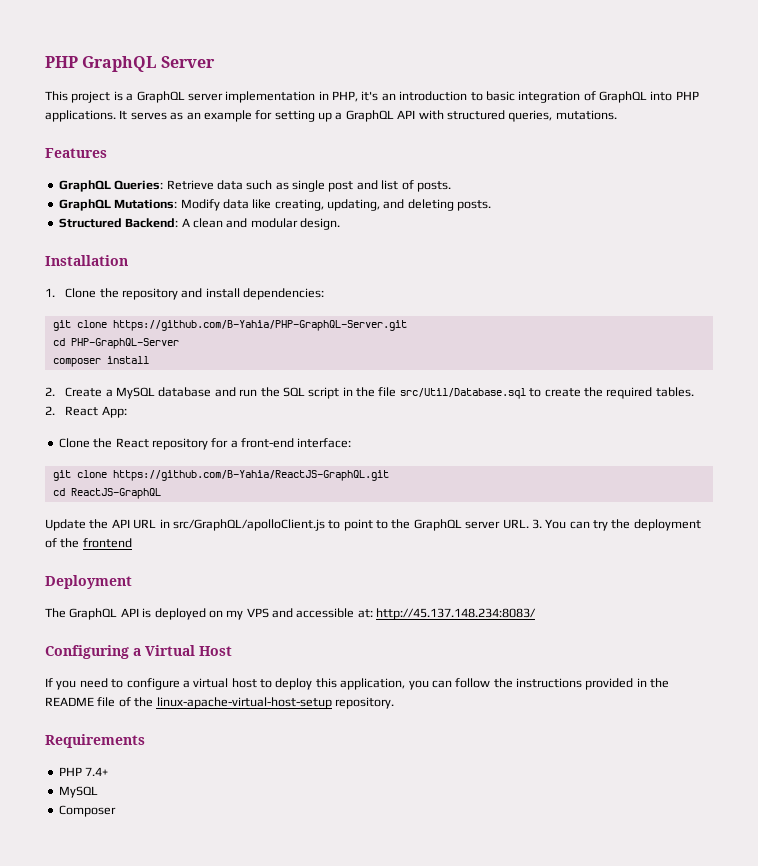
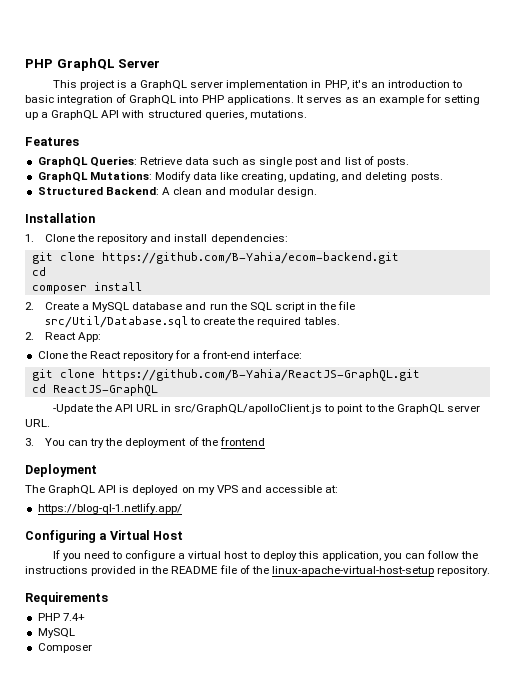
[112,320,407,331] [52,338,179,349] https://github.com/B-Yahia/PHP-GraphQL-Server.git // cd PHP-GraphQL-Server -> [101,252,399,264] [31,267,46,276] https://github.com/B-Yahia/ecom-backend.git // cd
[45,519,86,531] Update -> [52,404,93,414] -Update
(529, 524) none -> (50, 423) //
[376,608,537,620] http://45.137.148.234:8083/ -> [37,503,182,514] // https://blog-ql-1.netlify.app/

